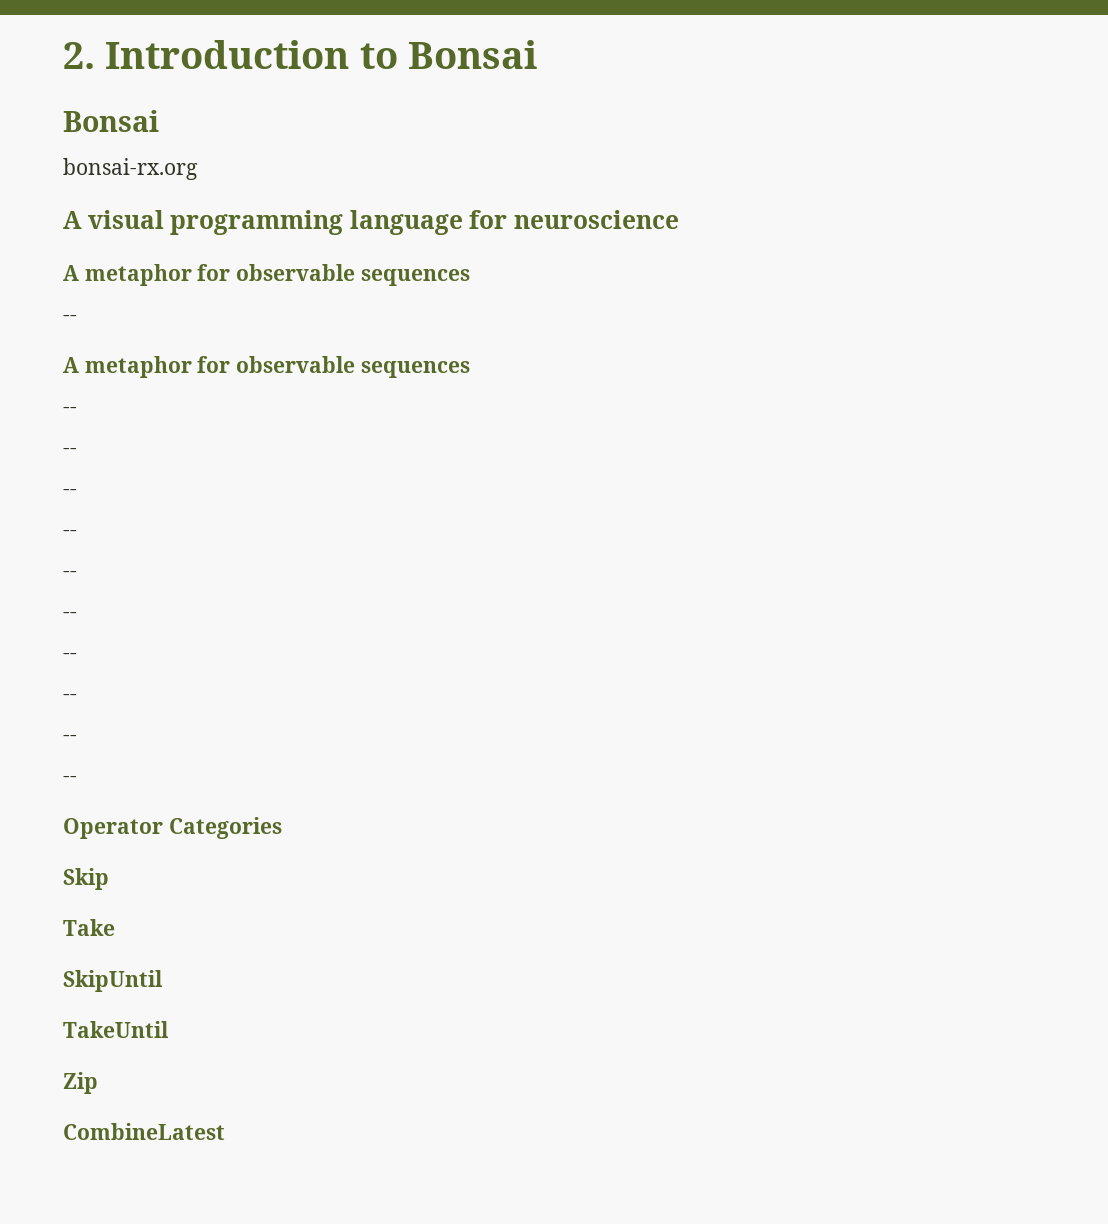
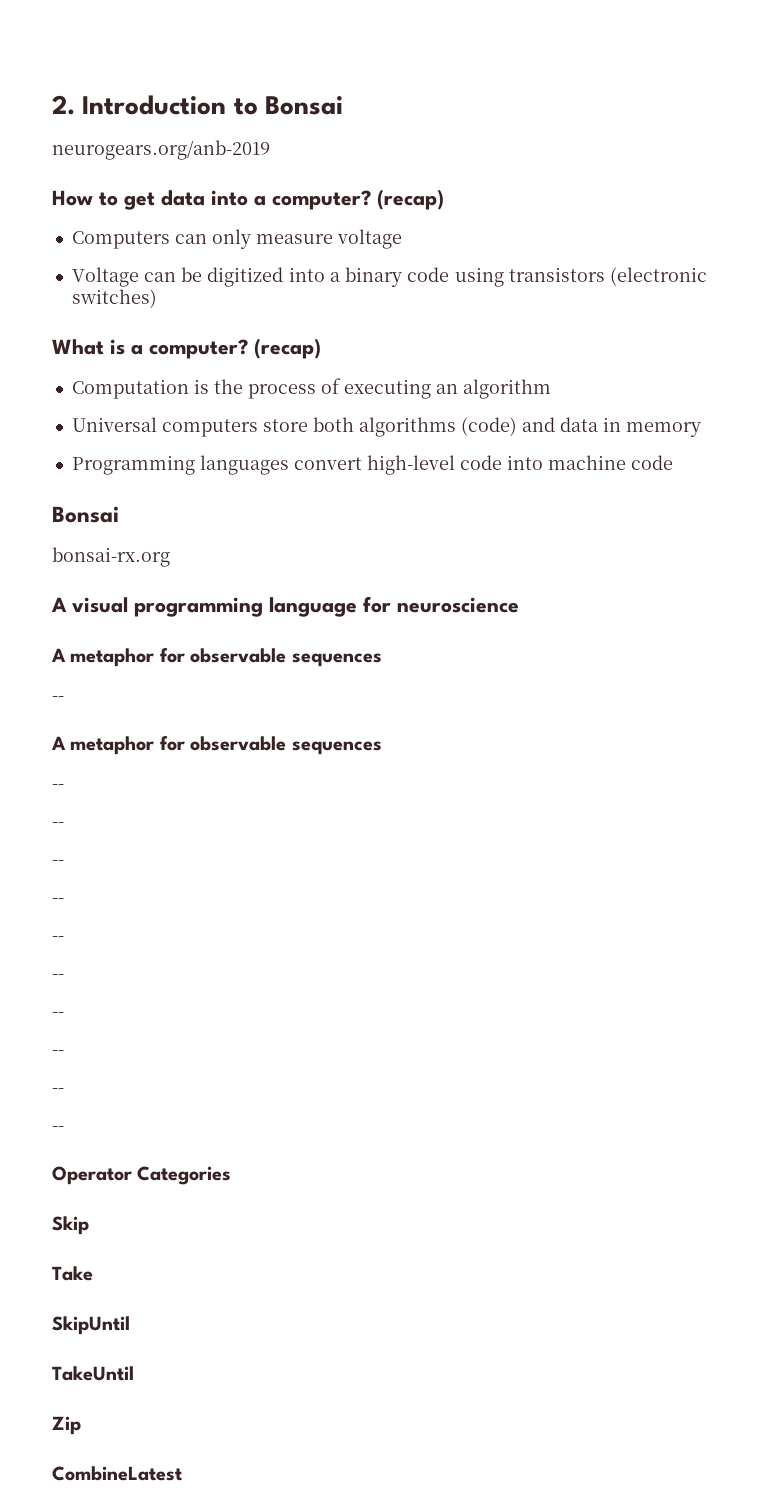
(537, 54) none -> [52,140,270,160] [52,189,444,210] [71,229,402,249] [71,267,708,287] [71,289,157,308] [52,338,321,359] [71,378,551,399] [71,417,701,437] [71,455,673,475] // neurogears.org/anb-2019 // How to get data into a computer? (recap) // Computers can only measure voltage // Voltage can be digitized into a binary code using transistors (electronic switches) // What is a computer? (recap) // Computation is the process of executing an algorithm // Universal computers store both algorithms (code) and data in memory // Programming languages convert high-level code into machine code

